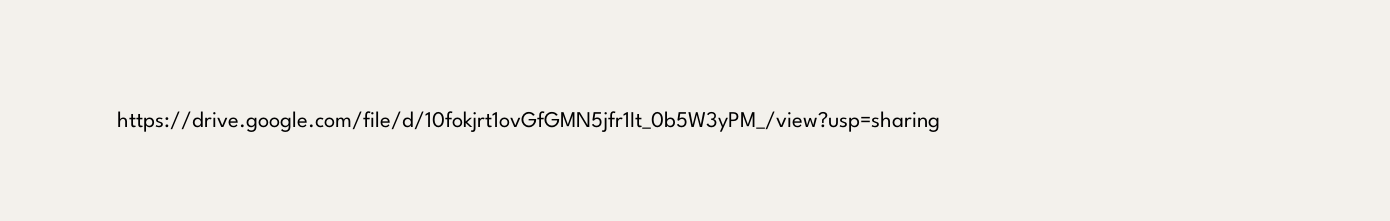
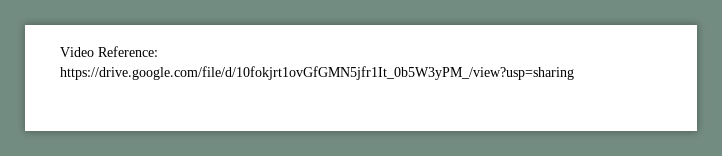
(117, 121) none -> [60,46,158,57] Video Reference:

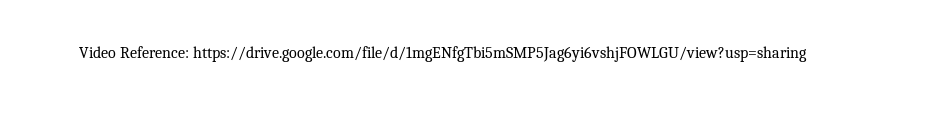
[60,66,574,80] https://drive.google.com/file/d/10fokjrt1ovGfGMN5jfr1It_0b5W3yPM_/view?usp=sharing -> [193,46,808,62] https://drive.google.com/file/d/1mgENfgTbi5mSMP5Jag6yi6vshjFOWLGU/view?usp=sharing

